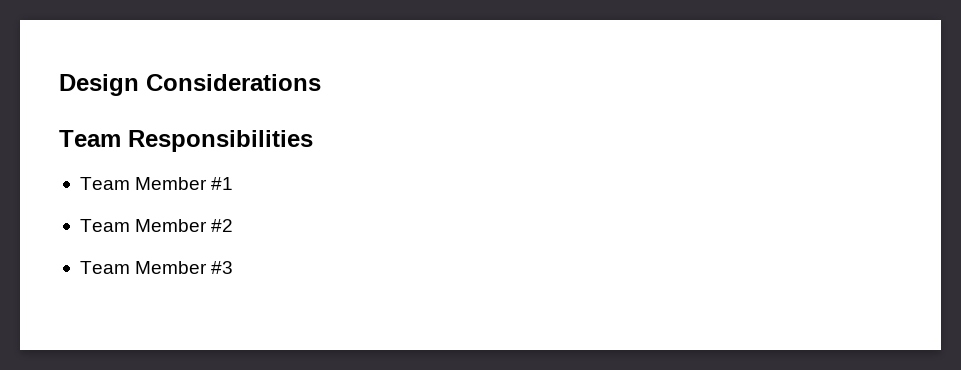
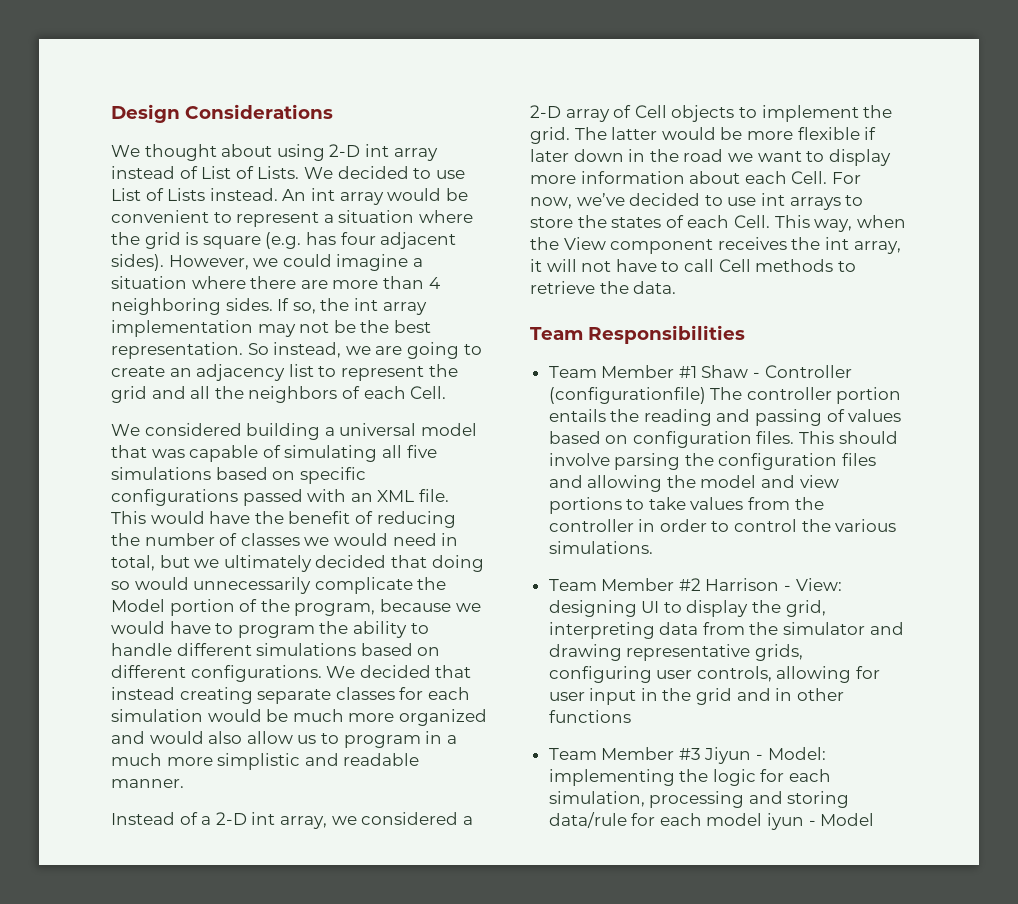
(321, 82) none -> [111,144,438,161] [111,166,465,179] [111,188,468,205] [111,210,473,227] [111,232,457,249] [111,254,423,271] [111,276,440,289] [111,298,427,315] [111,320,431,337] [111,342,482,359] [111,364,458,381] [111,386,447,403] [111,423,477,440] [111,445,437,462] [111,467,366,484] [111,489,449,506] [111,511,456,528] [111,533,459,546] [111,555,484,572] [111,577,447,594] [111,599,481,616] [111,621,429,638] [111,643,441,656] [111,665,472,682] [111,687,470,704] [111,709,487,726] [111,731,457,748] [111,753,420,770] [111,779,184,788] [111,812,473,829] [530,105,893,122] [530,127,877,144] [530,149,891,166] [530,171,861,184] [530,193,864,210] [530,215,906,232] [530,237,901,254] [530,259,856,272] [530,281,677,294] // We thought about using 2-D int array instead of List of Lists. We decided to use List of Lists instead. An int array would be convenient to represent a situation where the grid is square (e.g. has four adjacent sides). However, we could imagine a situation where there are more than 4 neighboring sides. If so, the int array implementation may not be the best representation. So instead, we are going to create an adjacency list to represent the grid and all the neighbors of each Cell. // We considered building a universal model that was capable of simulating all five simulations based on specific configurations passed with an XML file. This would have the benefit of reducing the number of classes we would need in total, but we ultimately decided that doing so would unnecessarily complicate the Model portion of the program, because we would have to program the ability to handle different simulations based on different configurations. We decided that instead creating separate classes for each simulation would be much more organized and would also allow us to program in a much more simplistic and readable manner. // Instead of a 2-D int array, we considered a 2-D array of Cell objects to implement the grid. The latter would be more flexible if later down in the road we want to display more information about each Cell. For now, we’ve decided to use int arrays to store the states of each Cell. This way, when the View component receives the int array, it will not have to call Cell methods to retrieve the data.
[79,219,234,232] [79,261,234,274] // Team Member #2 // Team Member #3 -> [701,365,852,378] [548,387,902,404] [548,409,902,426] [548,431,898,448] [548,453,877,470] [548,475,839,492] [548,497,824,514] [548,519,897,532] [548,541,653,554] [548,578,842,591] [548,600,826,617] [548,622,904,639] [548,644,803,661] [548,666,881,683] [548,688,844,705] [548,710,631,723] [548,747,826,764] [548,769,832,786] [548,791,850,808] [548,812,875,830] Shaw - Controller (configurationfile) The controller portion entails the reading and passing of values based on configuration files. This should involve parsing the configuration files and allowing the model and view portions to take values from the controller in order to control the various simulations. // Team Member #2 Harrison - View: designing UI to display the grid, interpreting data from the simulator and drawing representative grids, configuring user controls, allowing for user input in the grid and in other functions // Team Member #3 Jiyun - Model: implementing the logic for each simulation, processing and storing data/rule for each model iyun - Model

